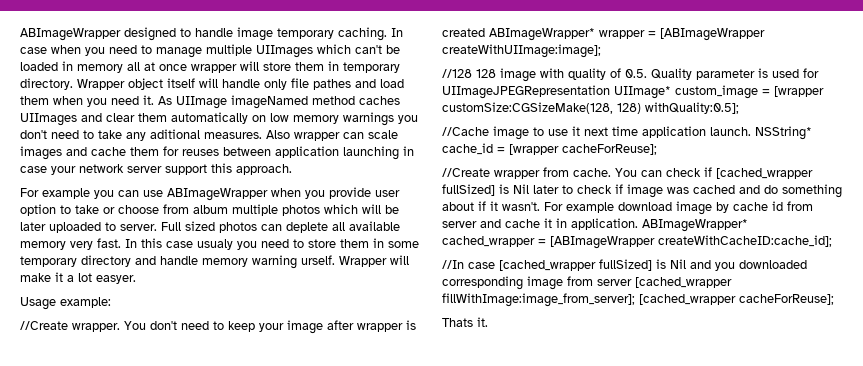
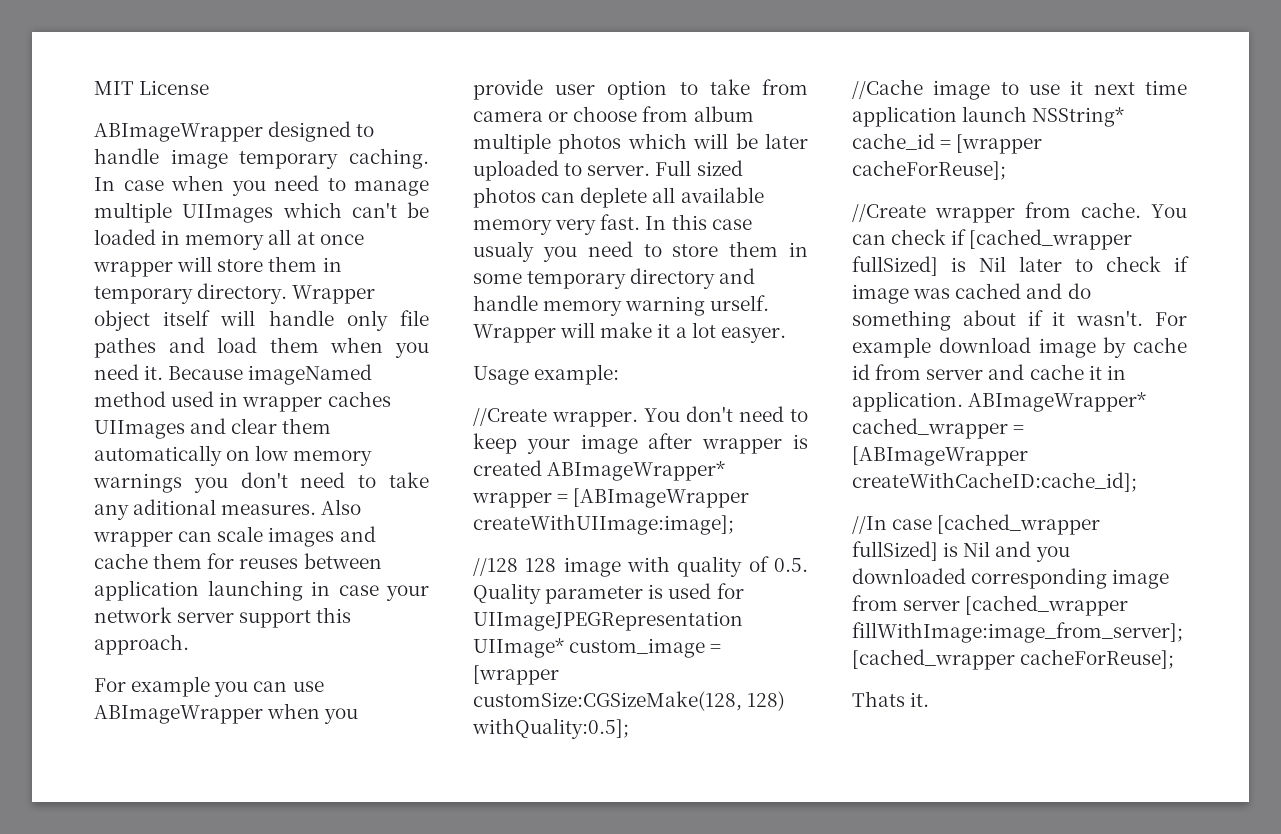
(20, 34) none -> [94,80,210,95] MIT License //
[158,95,355,109] As UIImage imageNamed method -> [168,364,373,385] [94,391,323,412] Because imageNamed method used in wrapper
(99, 209) none -> [762,79,808,95] [473,111,543,122] from camera
[710,127,751,136] launch. -> [962,106,1028,122] launch

